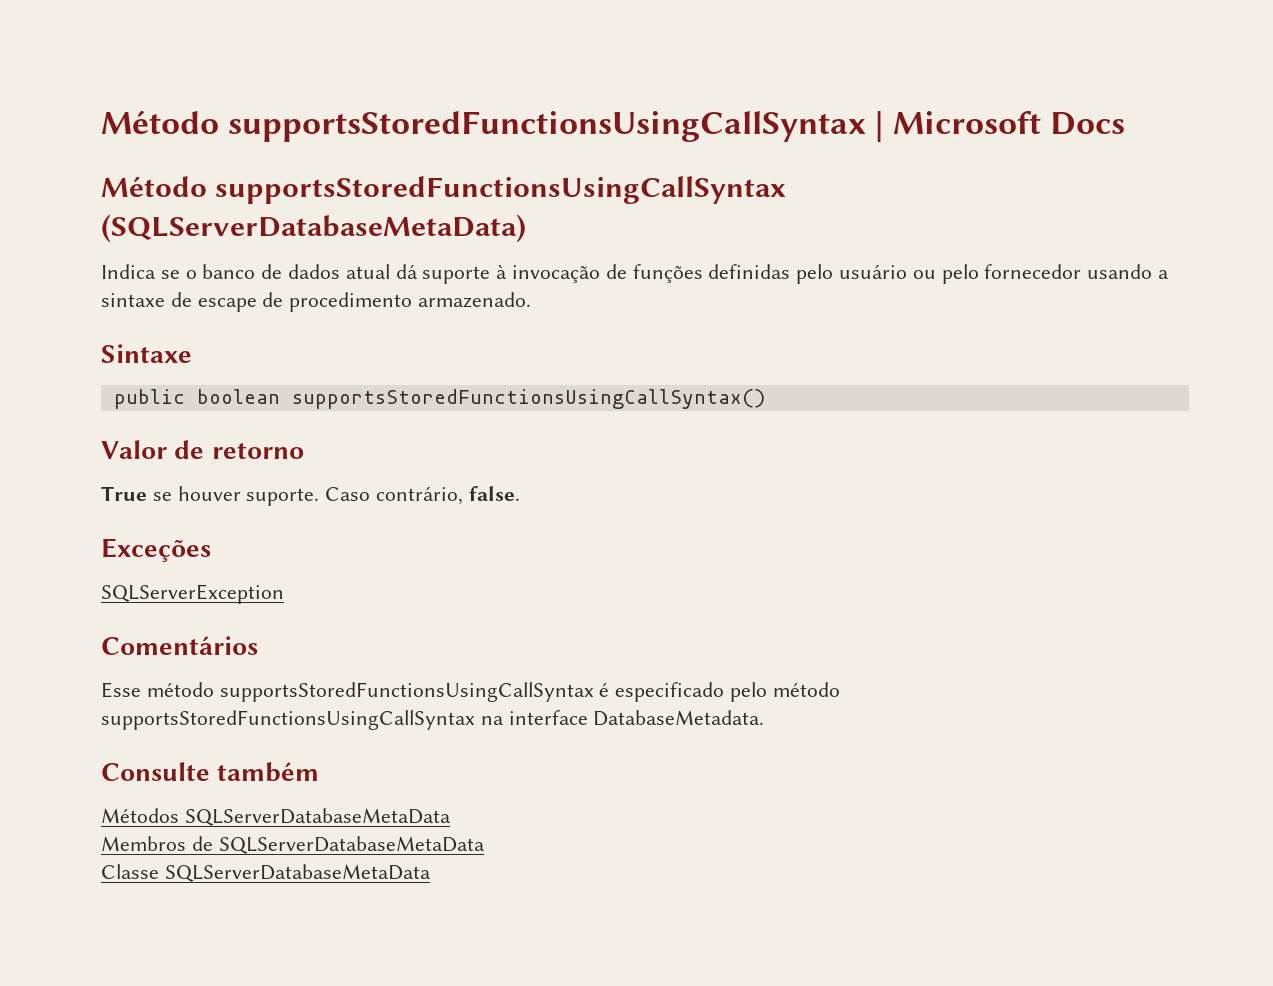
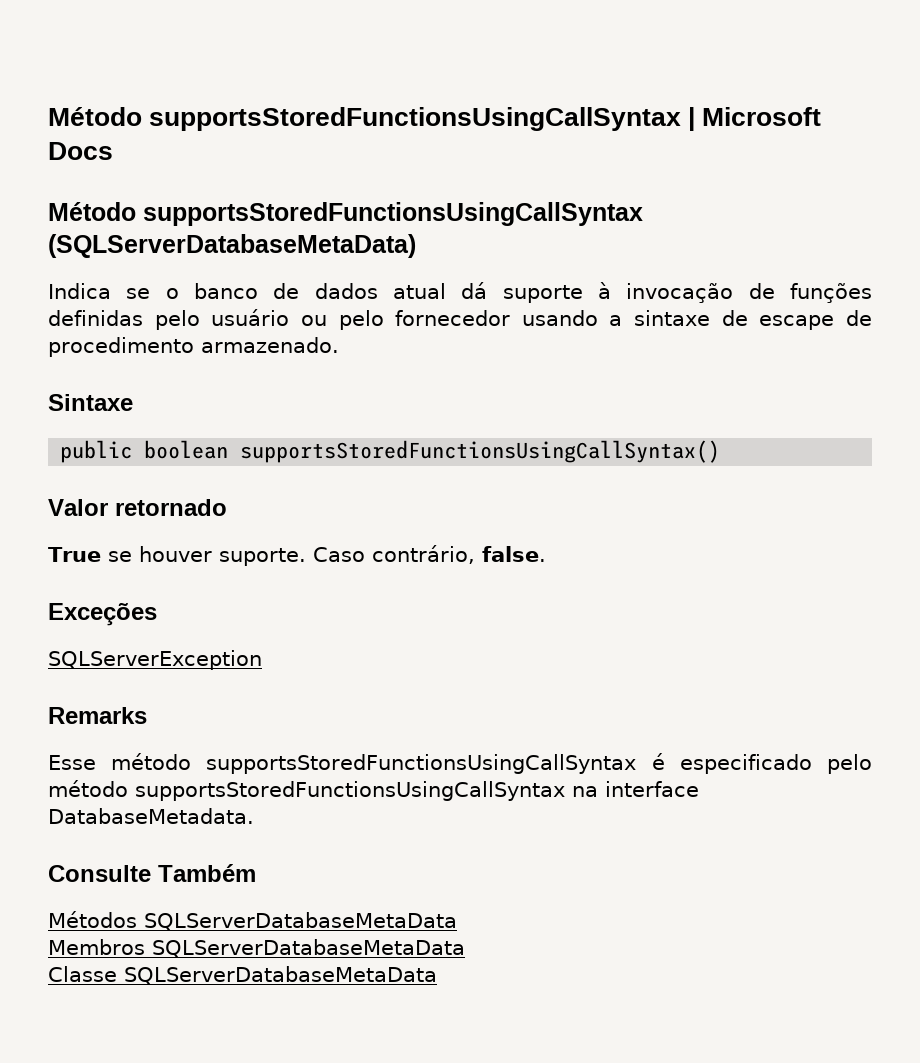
[174,440,304,459] de retorno -> [115,499,227,516] retornado
[101,636,258,655] Comentários -> [48,707,147,724] Remarks
[217,762,320,782] também -> [158,864,256,882] Também
[191,836,213,851] de -> (145, 947) none

